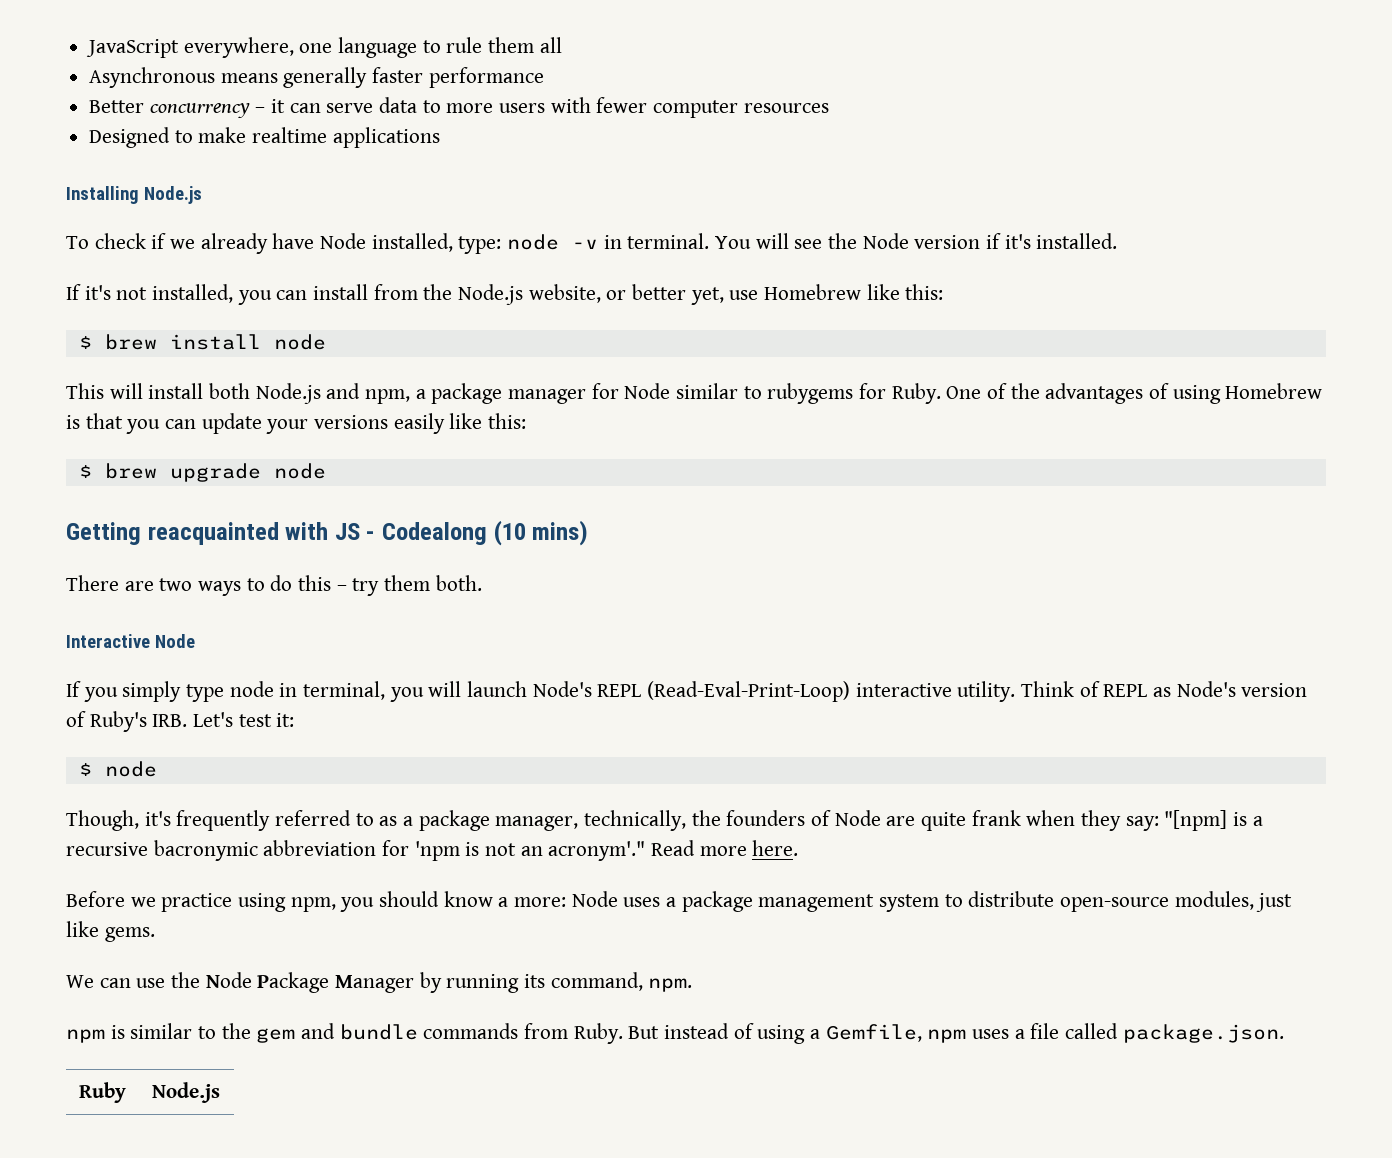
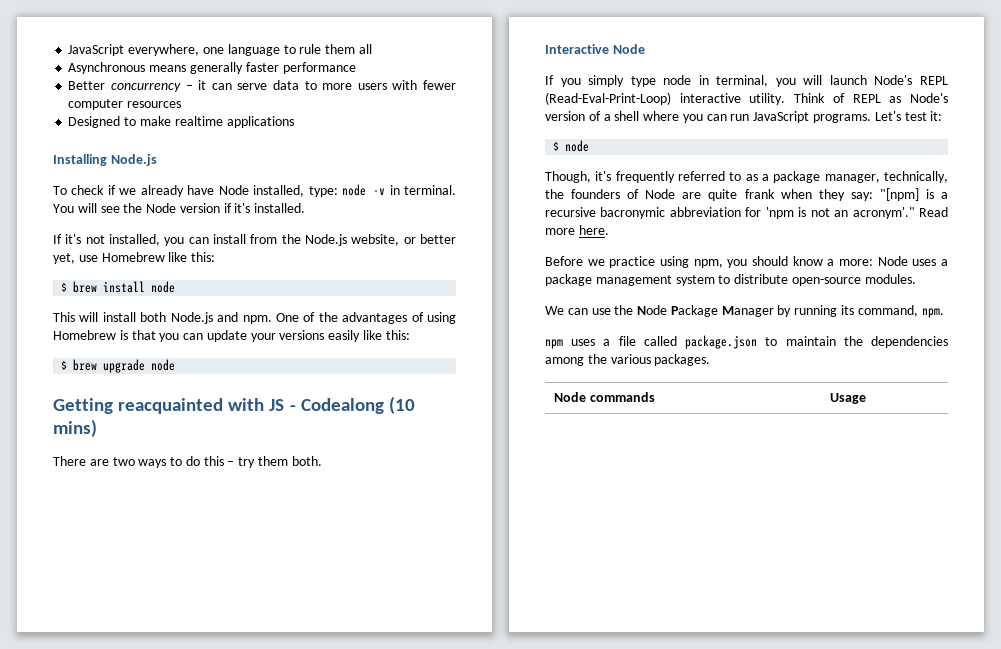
[365,383,941,404] npm, a package manager for Node similar to rubygems for Ruby. -> [242,315,272,324] npm.
[89,711,188,732] Ruby's IRB. -> [603,111,872,123] a shell where you can run JavaScript programs.
[1174,891,1293,912] [66,921,155,942] modules, just like gems. -> [864,274,916,284] modules.
[110,1023,1284,1044] [78,1082,126,1103] [151,1082,220,1103] is similar to the gem and bundle commands from Ruby. But instead of using a Gemfile, npm uses a file called package.json. // Ruby | Node.js -> [571,335,948,349] [545,354,711,366] [554,392,655,402] [830,393,867,404] uses a file called package.json to maintain the dependencies among the various packages. // Node commands | Usage

